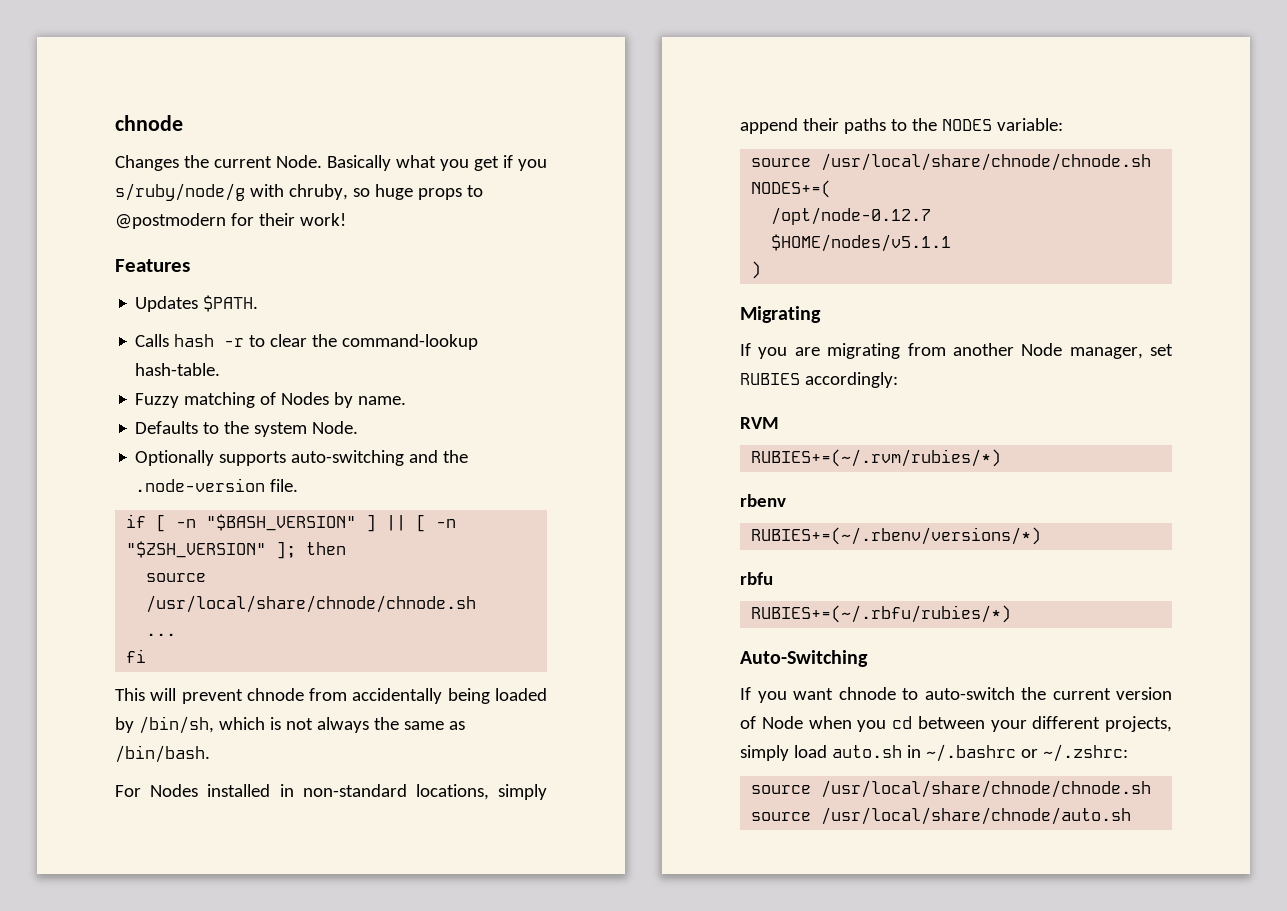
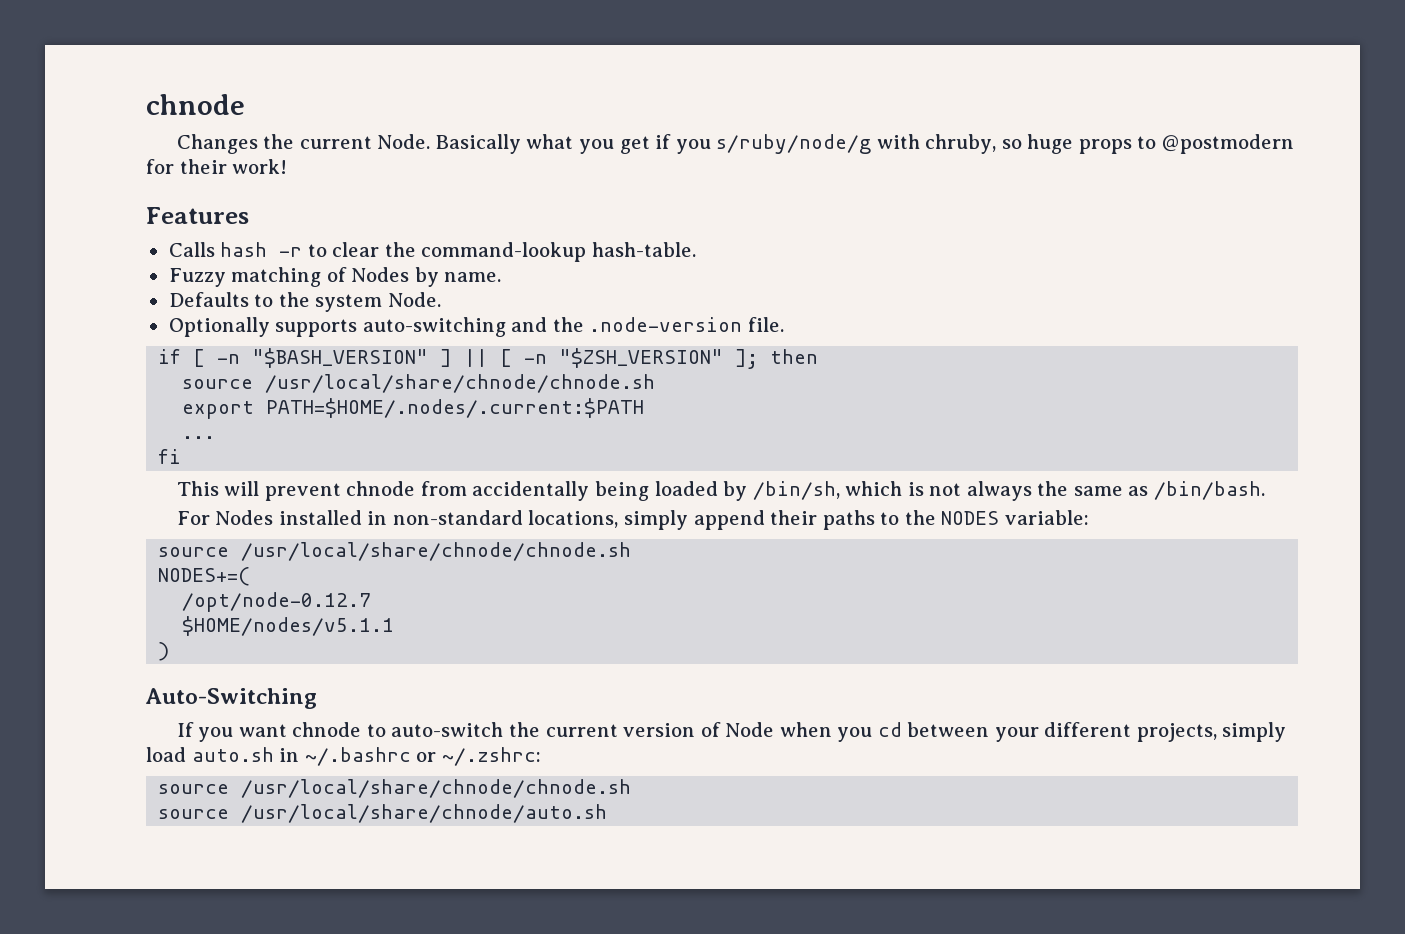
[135,295,259,312] // Updates $PATH. -> (249, 215) none
(477, 604) none -> [182,398,645,419] // export PATH=$HOME/.nodes/.current:$PATH
[740,306,821,323] [740,343,1173,359] [740,372,898,388] [740,417,779,429] [751,449,1002,467] [740,494,786,507] [751,527,1042,545] [740,572,773,585] [751,605,1012,623] // Migrating // If you are migrating from another Node manager, set RUBIES accordingly: // RVM // RUBIES+=(~/.rvm/rubies/*) // rbenv // RUBIES+=(~/.rbenv/versions/*) // rbfu // RUBIES+=(~/.rbfu/rubies/*) -> (170, 651) none

